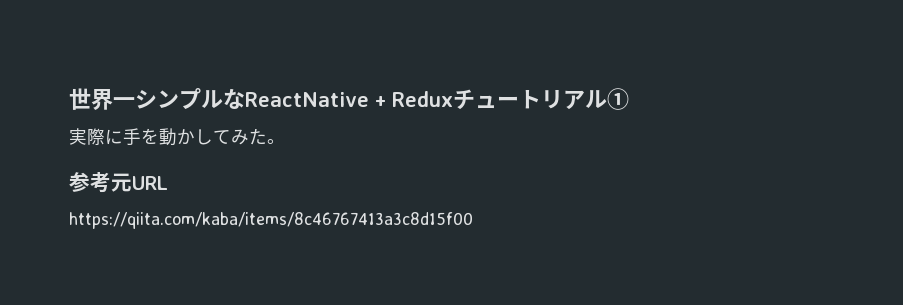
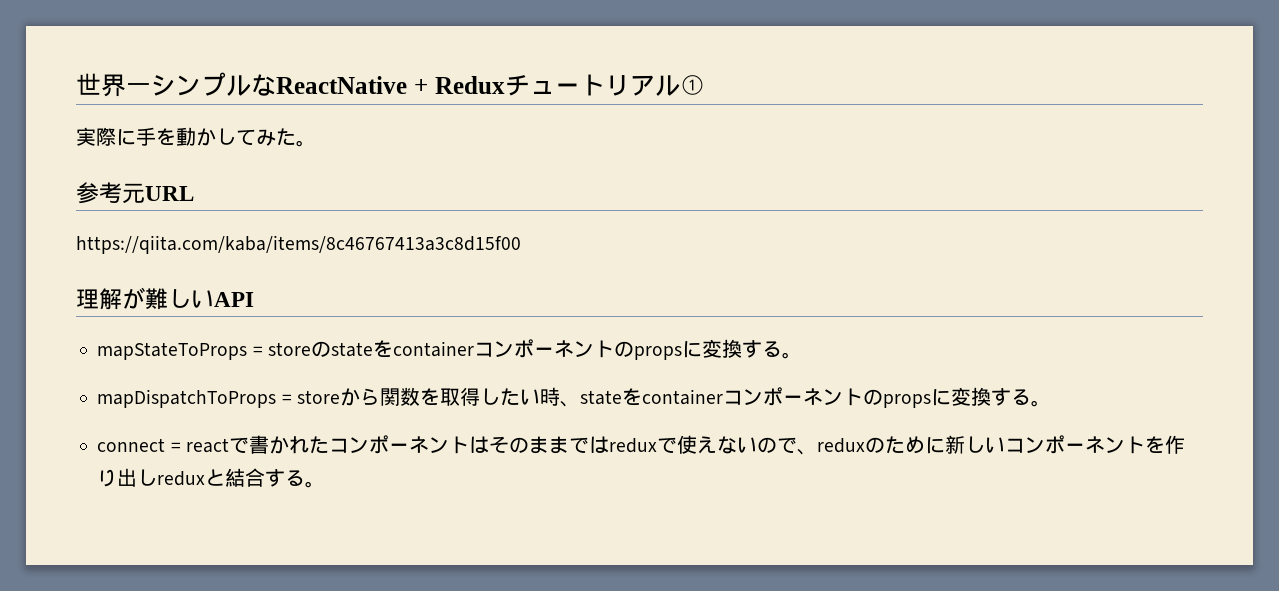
(473, 220) none -> [76,287,254,310] [97,339,802,360] [97,387,1051,408] [97,435,1185,455] [97,468,326,488] // 理解が難しいAPI // mapStateToProps = storeのstateをcontainerコンポーネントのpropsに変換する。 // mapDispatchToProps = storeから関数を取得したい時、stateをcontainerコンポーネントのpropsに変換する。 // connect = reactで書かれたコンポーネントはそのままではreduxで使えないので、reduxのために新しいコンポーネントを作り出しreduxと結合する。

